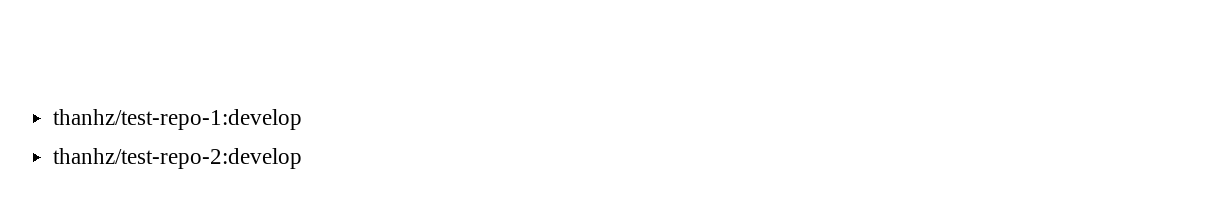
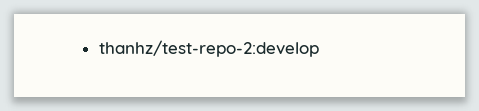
[53,109,303,130] thanhz/test-repo-1:develop // -> (98, 48) none

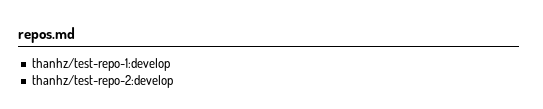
(98, 48) none -> [18,27,75,43] [32,58,171,71] repos.md // thanhz/test-repo-1:develop //

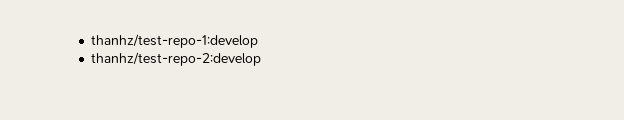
[18,27,75,43] repos.md // -> (91, 41) none

